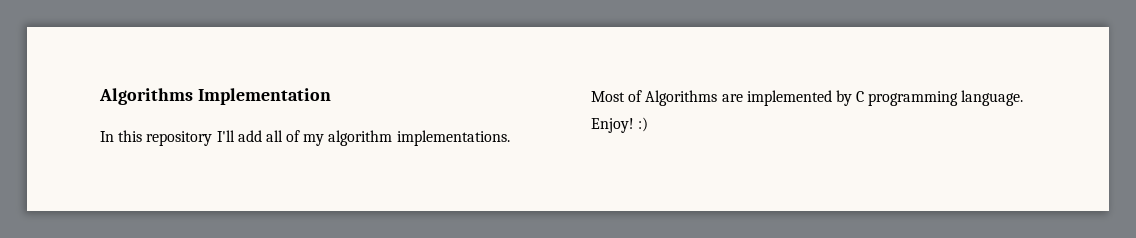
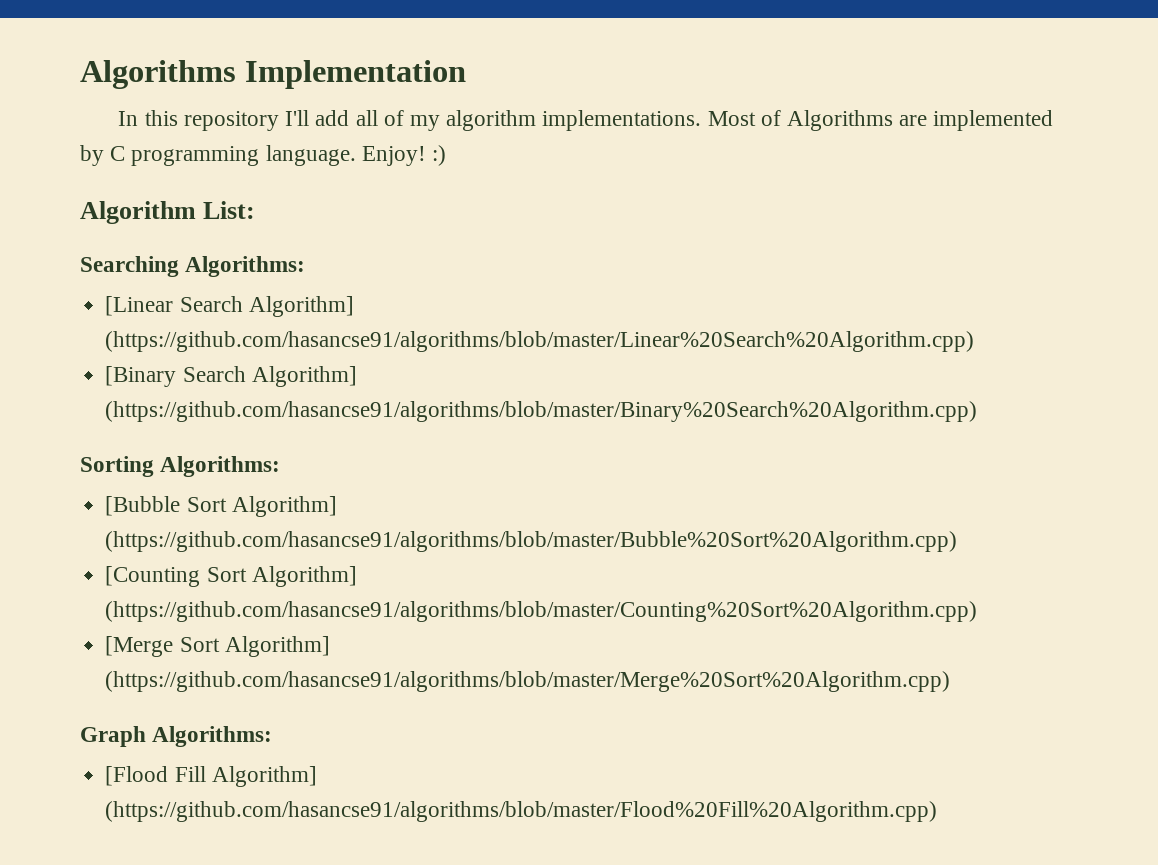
(649, 124) none -> [80,201,256,224] [80,256,306,277] [105,296,354,317] [105,331,975,352] [105,366,357,387] [105,401,978,422] [80,456,281,477] [105,496,337,517] [105,531,958,552] [105,566,357,587] [105,601,978,622] [105,636,330,657] [105,671,951,692] [80,726,273,747] [105,766,317,787] [105,801,938,822] // Algorithm List: // Searching Algorithms: // [Linear Search Algorithm] (https://github.com/hasancse91/algorithms/blob/master/Linear%20Search%20Algorithm.cpp) // [Binary Search Algorithm] (https://github.com/hasancse91/algorithms/blob/master/Binary%20Search%20Algorithm.cpp) // Sorting Algorithms: // [Bubble Sort Algorithm] (https://github.com/hasancse91/algorithms/blob/master/Bubble%20Sort%20Algorithm.cpp) // [Counting Sort Algorithm] (https://github.com/hasancse91/algorithms/blob/master/Counting%20Sort%20Algorithm.cpp) // [Merge Sort Algorithm] (https://github.com/hasancse91/algorithms/blob/master/Merge%20Sort%20Algorithm.cpp) // Graph Algorithms: // [Flood Fill Algorithm] (https://github.com/hasancse91/algorithms/blob/master/Flood%20Fill%20Algorithm.cpp)

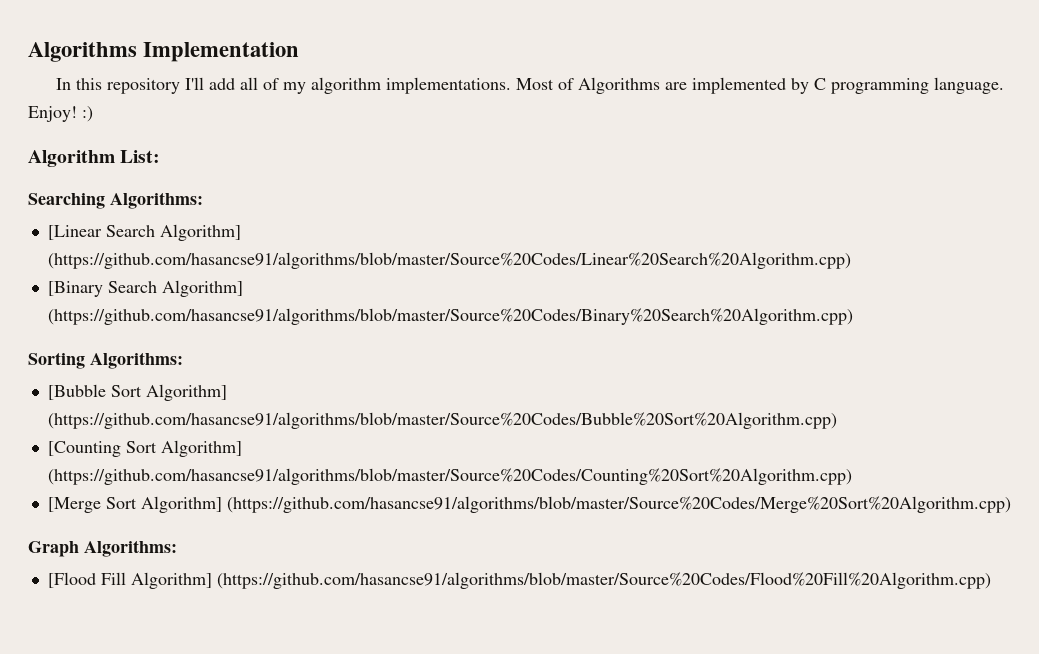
[105,331,975,352] (https://github.com/hasancse91/algorithms/blob/master/Linear%20Search%20Algorithm.cpp) -> [47,252,851,269] (https://github.com/hasancse91/algorithms/blob/master/Source%20Codes/Linear%20Search%20Algorithm.cpp)
[105,401,978,422] (https://github.com/hasancse91/algorithms/blob/master/Binary%20Search%20Algorithm.cpp) -> [47,308,853,325] (https://github.com/hasancse91/algorithms/blob/master/Source%20Codes/Binary%20Search%20Algorithm.cpp)
[105,531,958,552] (https://github.com/hasancse91/algorithms/blob/master/Bubble%20Sort%20Algorithm.cpp) -> [47,412,837,429] (https://github.com/hasancse91/algorithms/blob/master/Source%20Codes/Bubble%20Sort%20Algorithm.cpp)
[105,601,978,622] (https://github.com/hasancse91/algorithms/blob/master/Counting%20Sort%20Algorithm.cpp) -> [47,468,852,485] (https://github.com/hasancse91/algorithms/blob/master/Source%20Codes/Counting%20Sort%20Algorithm.cpp)
[105,671,951,692] (https://github.com/hasancse91/algorithms/blob/master/Merge%20Sort%20Algorithm.cpp) -> [226,496,1011,513] (https://github.com/hasancse91/algorithms/blob/master/Source%20Codes/Merge%20Sort%20Algorithm.cpp)
[105,801,938,822] (https://github.com/hasancse91/algorithms/blob/master/Flood%20Fill%20Algorithm.cpp) -> [216,572,991,589] (https://github.com/hasancse91/algorithms/blob/master/Source%20Codes/Flood%20Fill%20Algorithm.cpp)

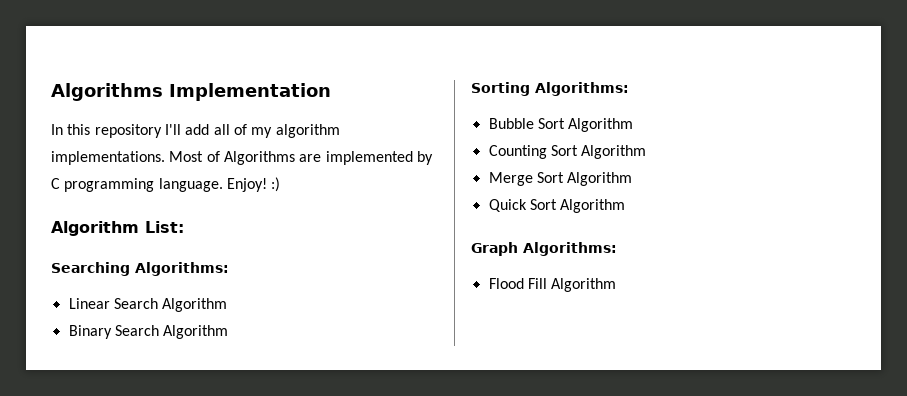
[47,224,241,241] [47,252,851,269] [47,280,243,297] [47,308,853,325] [28,352,183,369] [47,384,227,401] [47,412,837,429] [47,440,242,457] [47,468,852,485] [47,496,1011,513] [28,540,177,557] [47,572,991,589] [Linear Search Algorithm] (https://github.com/hasancse91/algorithms/blob/master/Source%20Codes/Linear%20Search%20Algorithm.cpp) // [Binary Search Algorithm] (https://github.com/hasancse91/algorithms/blob/master/Source%20Codes/Binary%20Search%20Algorithm.cpp) // Sorting Algorithms: // [Bubble Sort Algorithm] (https://github.com/hasancse91/algorithms/blob/master/Source%20Codes/Bubble%20Sort%20Algorithm.cpp) // [Counting Sort Algorithm] (https://github.com/hasancse91/algorithms/blob/master/Source%20Codes/Counting%20Sort%20Algorithm.cpp) // [Merge Sort Algorithm] (https://github.com/hasancse91/algorithms/blob/master/Source%20Codes/Merge%20Sort%20Algorithm.cpp) // Graph Algorithms: // [Flood Fill Algorithm] (https://github.com/hasancse91/algorithms/blob/master/Source%20Codes/Flood%20Fill%20Algorithm.cpp) -> [68,298,228,312] [68,325,229,339] [471,82,629,96] [488,118,634,132] [488,145,647,159] [488,172,633,186] [488,199,626,213] [471,242,617,256] [488,278,617,292] Linear Search Algorithm // Binary Search Algorithm // Sorting Algorithms: // Bubble Sort Algorithm // Counting Sort Algorithm // Merge Sort Algorithm // Quick Sort Algorithm // Graph Algorithms: // Flood Fill Algorithm

